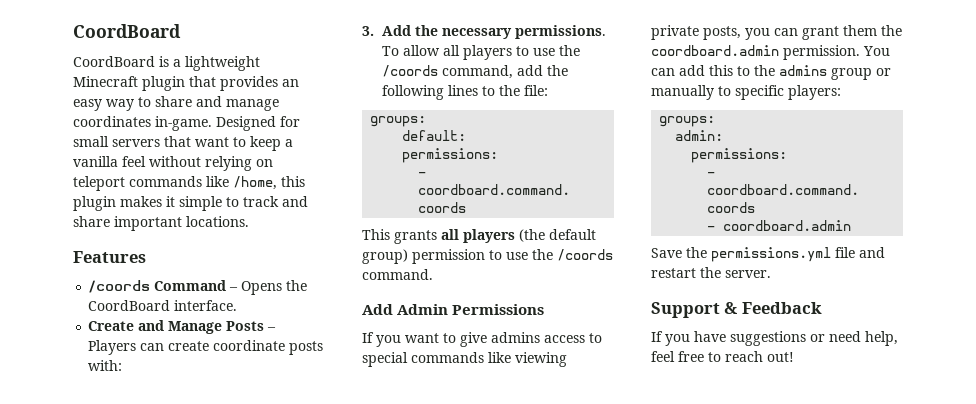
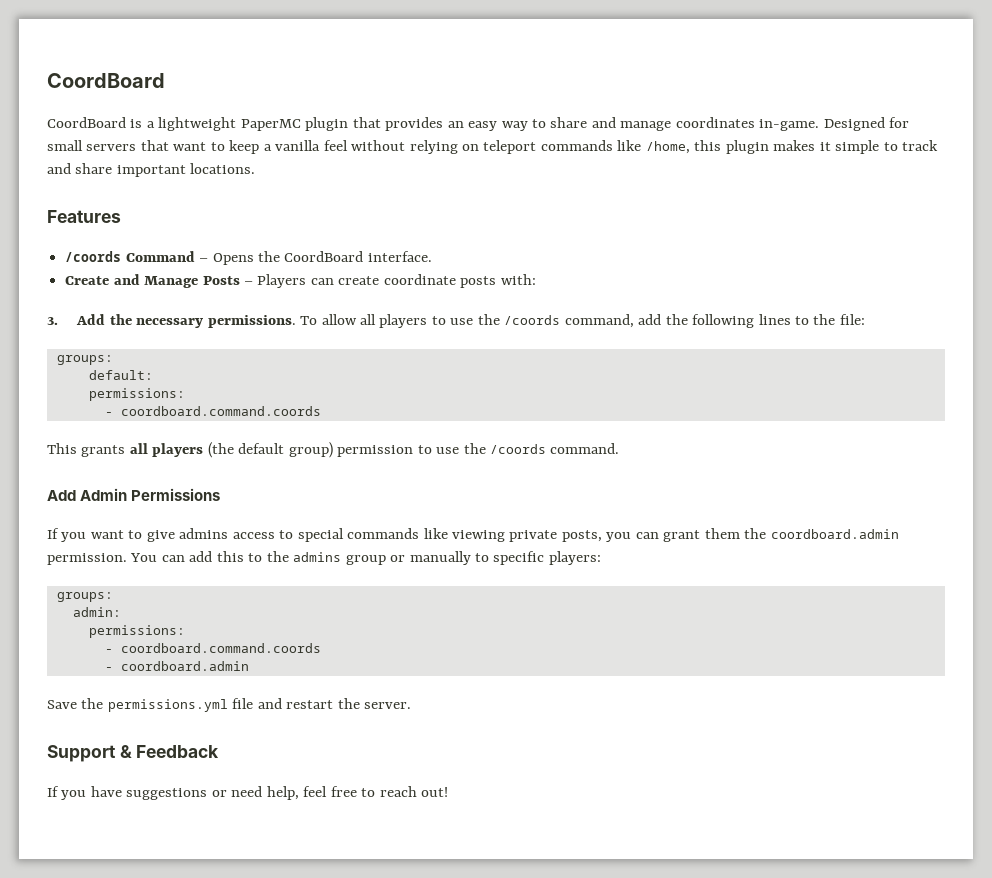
[73,76,138,87] Minecraft -> [240,119,301,131] PaperMC

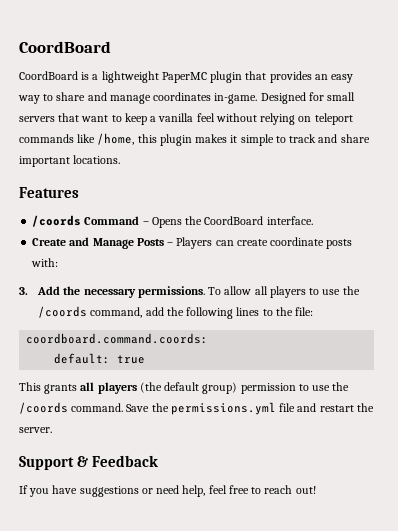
[56,355,113,365] groups: -> [26,333,209,344] coordboard.command.coords:
[88,388,185,401] [104,406,321,416] // permissions: // - coordboard.command.coords -> [117,355,146,364] true
[47,488,221,501] [47,528,899,542] [47,551,601,565] [56,592,113,602] [72,607,121,617] [88,625,185,638] [104,643,321,653] [104,661,249,671] // Add Admin Permissions // If you want to give admins access to special commands like viewing private posts, you can grant them the coordboard.admin permission. You can add this to the admins group or manually to specific players: // groups: // admin: // permissions: // - coordboard.command.coords // - coordboard.admin // -> (124, 407) none

